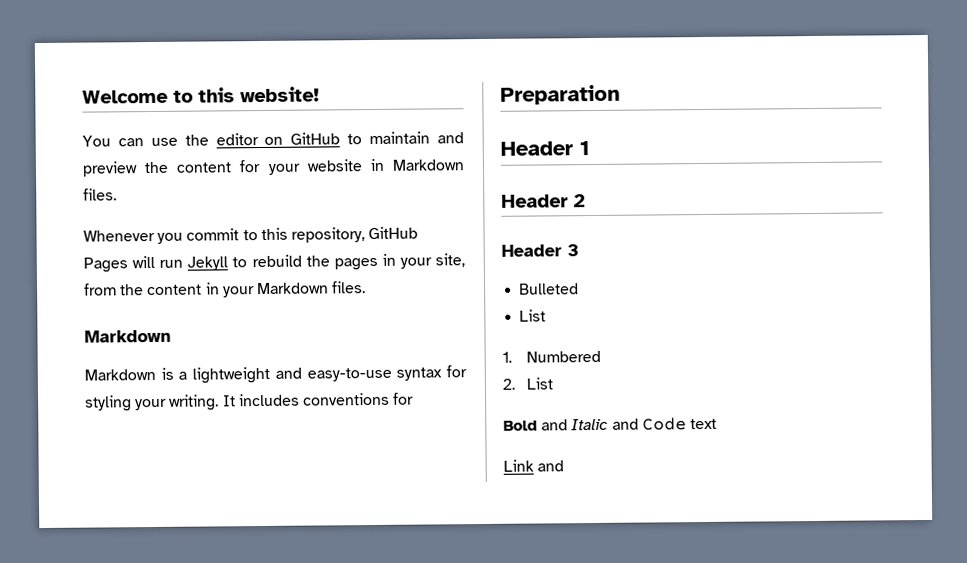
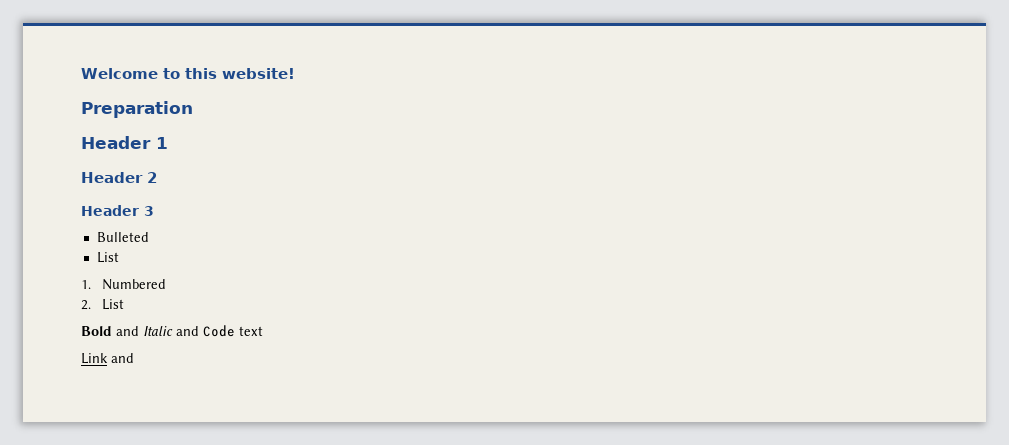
[82,131,465,147] [82,158,464,177] [83,188,117,201] [83,226,419,244] [83,253,465,273] [84,281,367,298] [84,329,171,343] [84,365,467,384] [85,392,415,412] // You can use the editor on GitHub to maintain and preview the content for your website in Markdown files. // Whenever you commit to this repository, GitHub Pages will run Jekyll to rebuild the pages in your site, from the content in your Markdown files. // Markdown // Markdown is a lightweight and easy-to-use syntax for styling your writing. It includes conventions for -> (295, 73) none

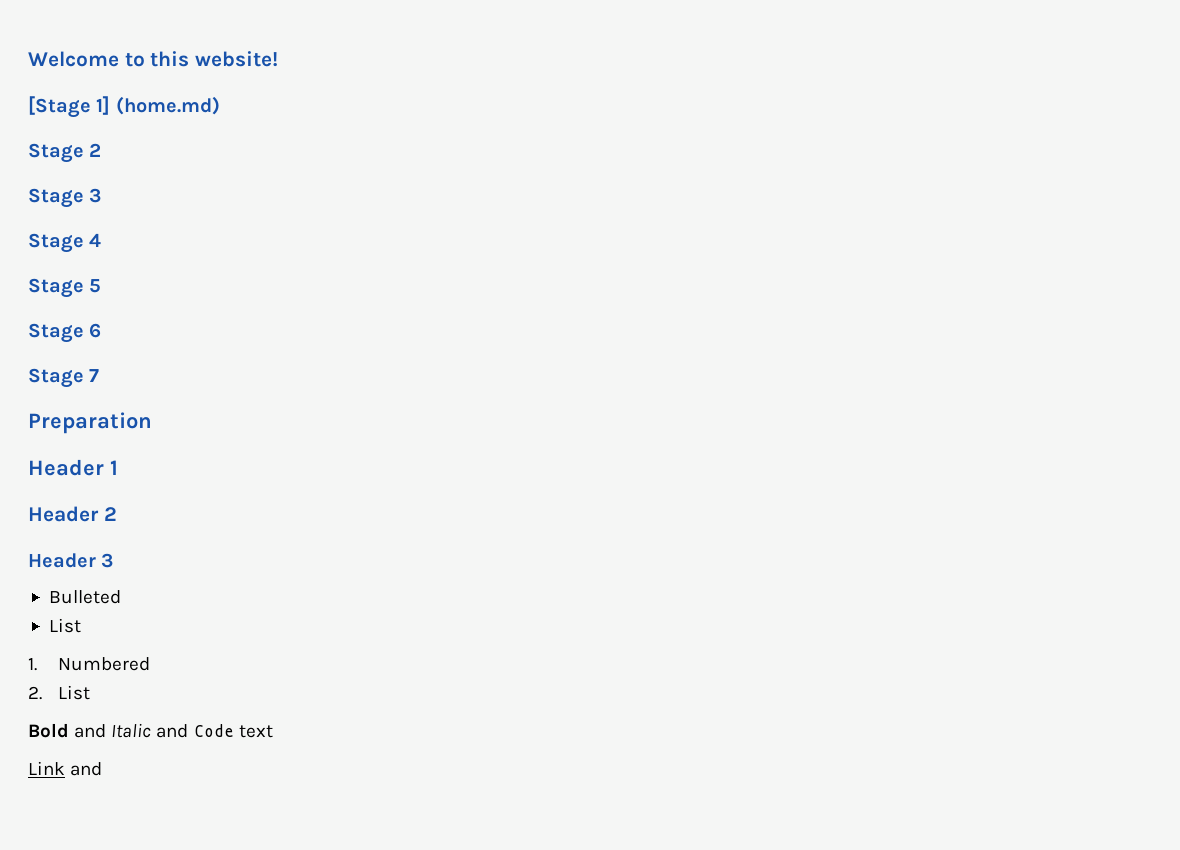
(295, 73) none -> [28,96,220,118] [28,143,102,163] [28,188,102,208] [28,233,102,253] [28,278,102,298] [28,323,102,343] [28,368,100,388] // [Stage 1] (home.md) // Stage 2 // Stage 3 // Stage 4 // Stage 5 // Stage 6 // Stage 7

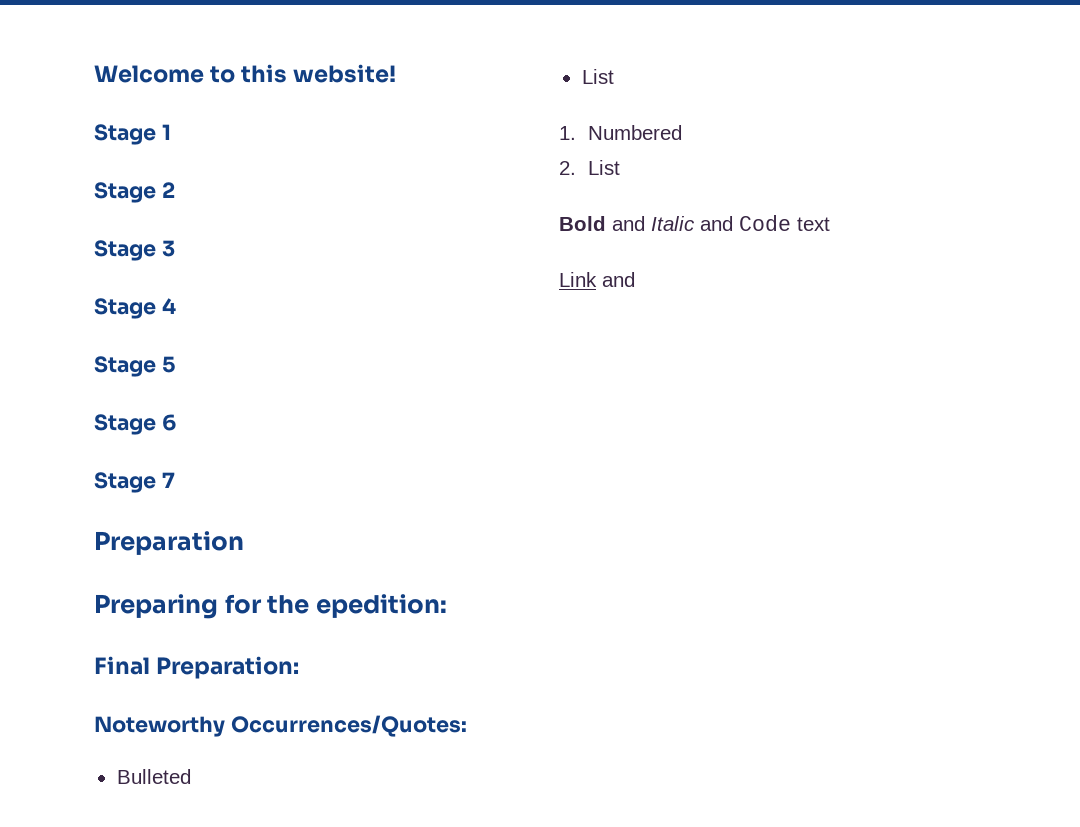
[28,96,220,118] [Stage 1] (home.md) -> [94,124,171,145] Stage 1
[28,459,118,476] [28,506,117,522] [28,553,114,568] Header 1 // Header 2 // Header 3 -> [94,594,447,619] [94,656,300,679] [94,715,467,737] Preparing for the epedition: // Final Preparation: // Noteworthy Occurrences/Quotes:

